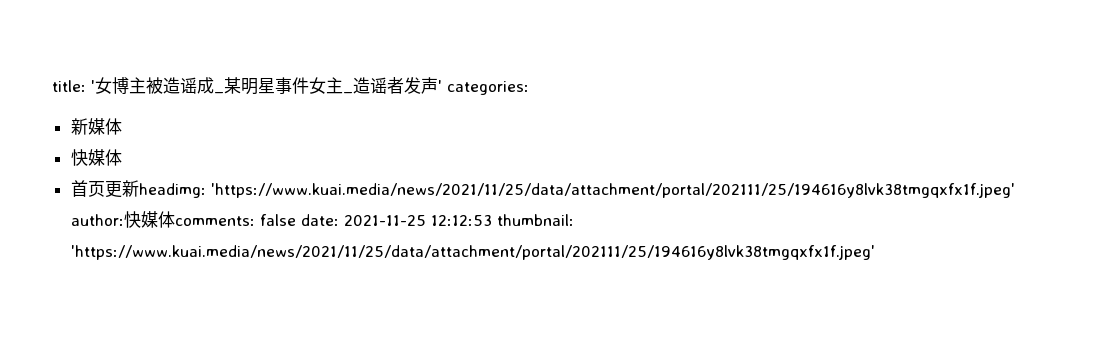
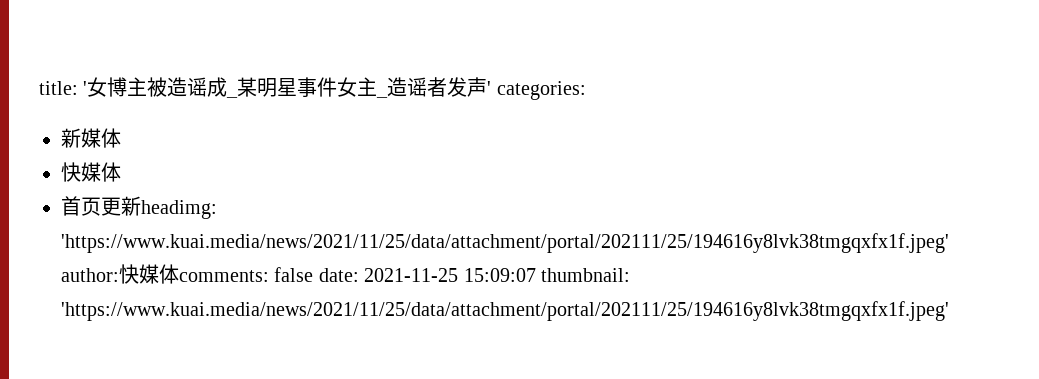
[430,215,492,226] 12:12:53 -> [463,268,536,282] 15:09:07

